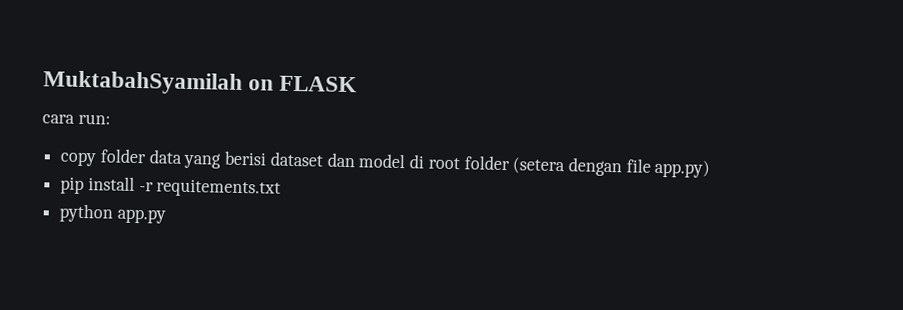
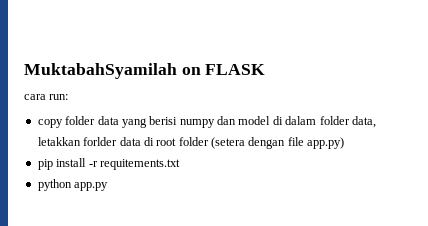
[269,151,324,167] dataset -> [179,119,215,128] numpy
(426, 161) none -> [285,116,376,128] [37,137,154,146] dalam folder data, letakkan forlder data di

